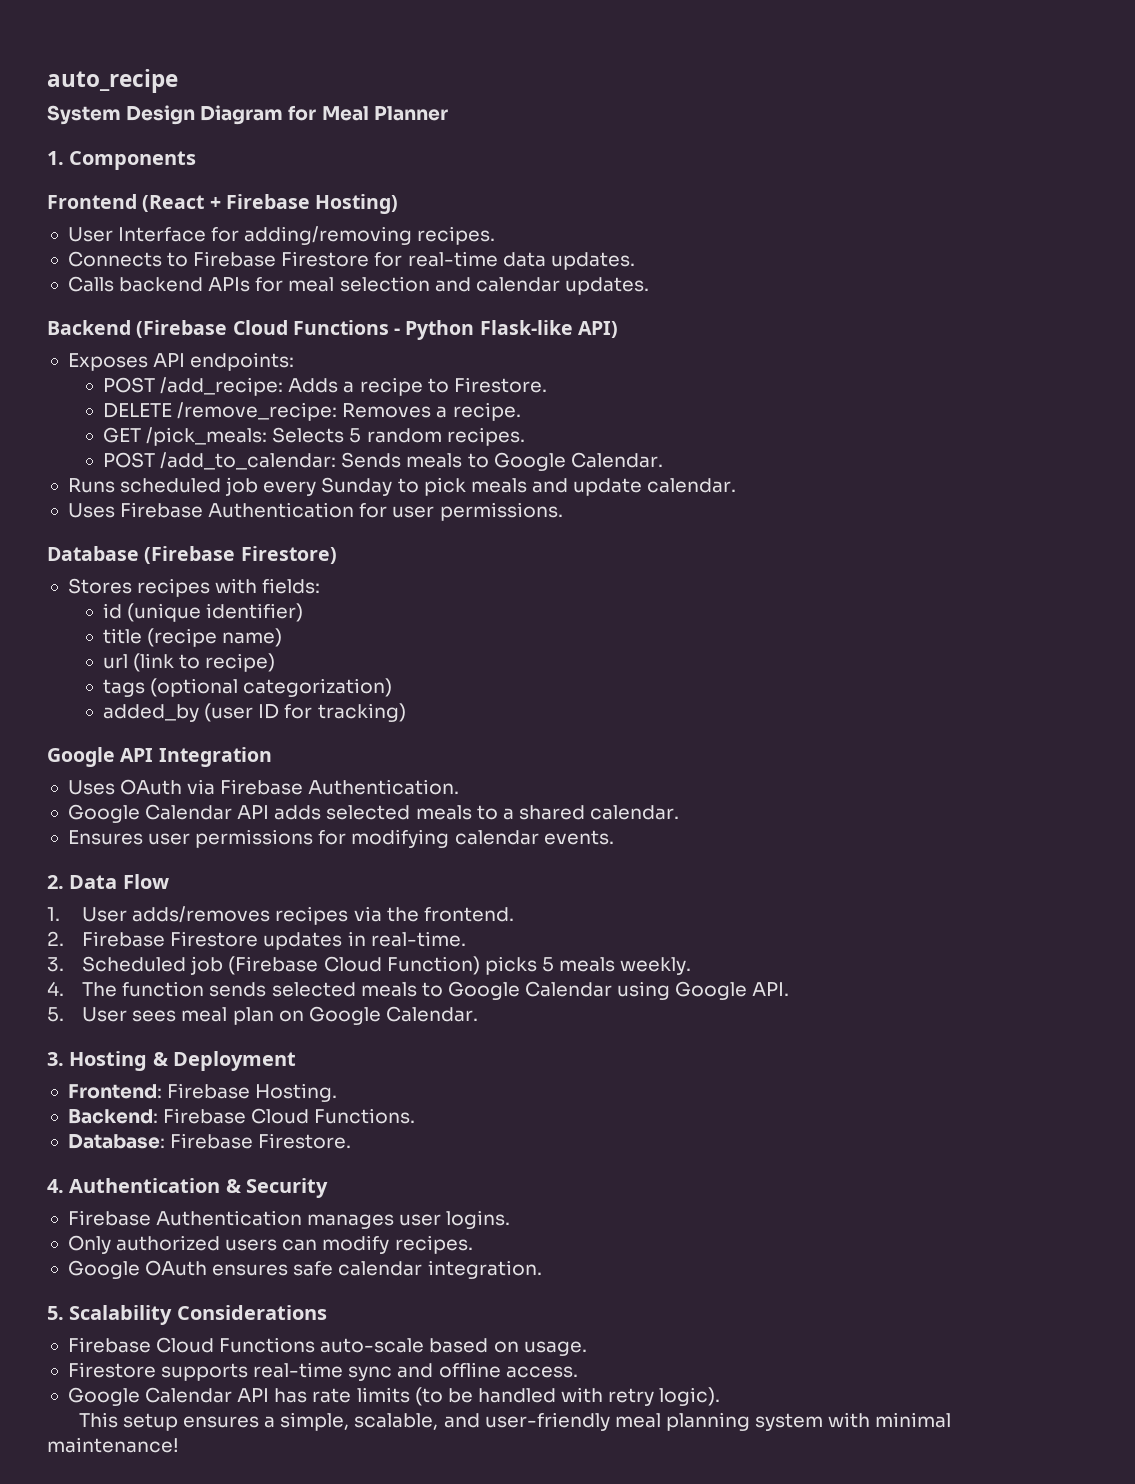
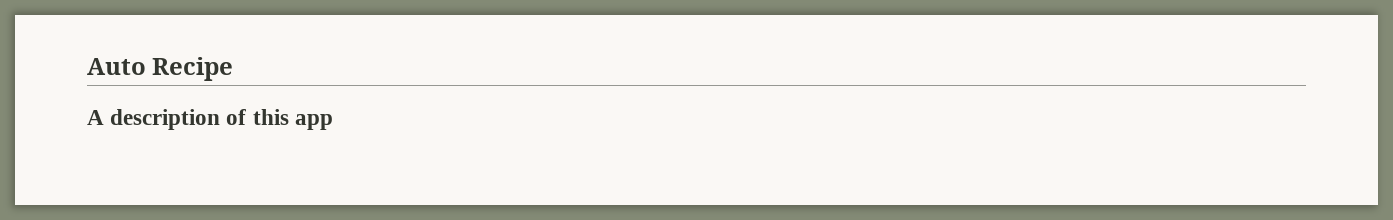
[47,69,178,93] [47,105,448,125] [47,151,197,170] [47,194,399,214] [67,226,496,245] [67,251,635,270] [67,276,649,295] [47,320,618,340] [67,352,295,371] [103,377,547,396] [103,402,521,421] [103,427,525,446] [103,452,663,471] [67,477,737,496] [67,502,563,521] [47,546,337,564] [67,578,321,597] [103,603,304,622] [103,628,283,647] [103,653,276,672] [103,678,393,697] [103,703,406,722] [47,747,272,767] [67,779,460,795] [67,804,680,823] [67,829,614,848] [47,874,169,889] [47,906,514,925] [47,931,466,950] [47,956,692,975] [47,981,790,1000] [47,1006,478,1025] [47,1051,297,1071] [67,1083,338,1102] [67,1108,416,1124] [67,1133,352,1149] [47,1178,329,1198] [67,1210,511,1229] [67,1235,473,1254] [67,1260,542,1279] [47,1305,327,1325] [67,1337,587,1356] [67,1362,578,1381] [67,1387,721,1406] [78,1412,952,1431] [47,1437,179,1453] auto_recipe // System Design Diagram for Meal Planner // 1. Components // Frontend (React + Firebase Hosting) // User Interface for adding/removing recipes. // Connects to Firebase Firestore for real-time data updates. // Calls backend APIs for meal selection and calendar updates. // Backend (Firebase Cloud Functions - Python Flask-like API) // Exposes API endpoints: // POST /add_recipe: Adds a recipe to Firestore. // DELETE /remove_recipe: Removes a recipe. // GET /pick_meals: Selects 5 random recipes. // POST /add_to_calendar: Sends meals to Google Calendar. // Runs scheduled job every Sunday to pick meals and update calendar. // Uses Firebase Authentication for user permissions. // Database (Firebase Firestore) // Stores recipes with fields: // id (unique identifier) // title (recipe name) // url (link to recipe) // tags (optional categorization) // added_by (user ID for tracking) // Google API Integration // Uses OAuth via Firebase Authentication. // Google Calendar API adds selected meals to a shared calendar. // Ensures user permissions for modifying calendar events. // 2. Data Flow // 1. User adds/removes recipes via the frontend. // 2. Firebase Firestore updates in real-time. // 3. Scheduled job (Firebase Cloud Function) picks 5 meals weekly. // 4. The function sends selected meals to Google Calendar using Google API. // 5. User sees meal plan on Google Calendar. // 3. Hosting & Deployment // Frontend: Firebase Hosting. // Backend: Firebase Cloud Functions. // Database: Firebase Firestore. // 4. Authentication & Security // Firebase Authentication manages user logins. // Only authorized users can modify recipes. // Google OAuth ensures safe calendar integration. // 5. Scalability Considerations // Firebase Cloud Functions auto-scale based on usage. // Firestore supports real-time sync and offline access. // Google Calendar API has rate limits (to be handled with retry logic). // This setup ensures a simple, scalable, and user-friendly meal planning system with minimal maintenance! -> [87,57,234,81] [87,109,333,130] Auto Recipe // A description of this app

